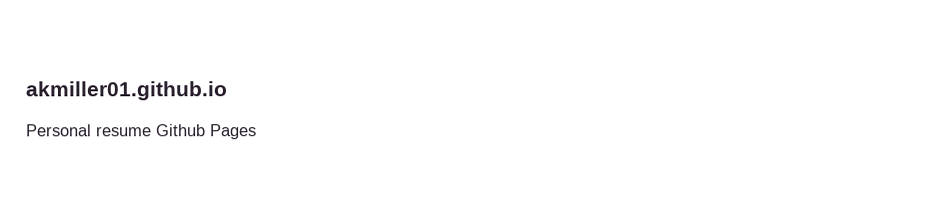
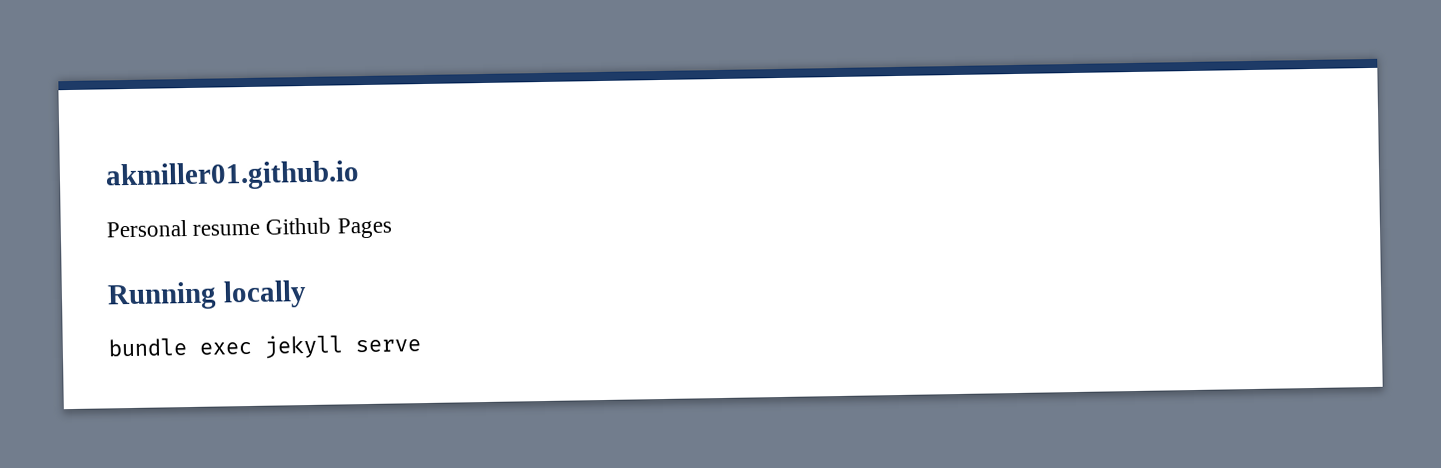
(257, 132) none -> [107,280,307,311] [108,334,421,359] // Running locally // bundle exec jekyll serve

